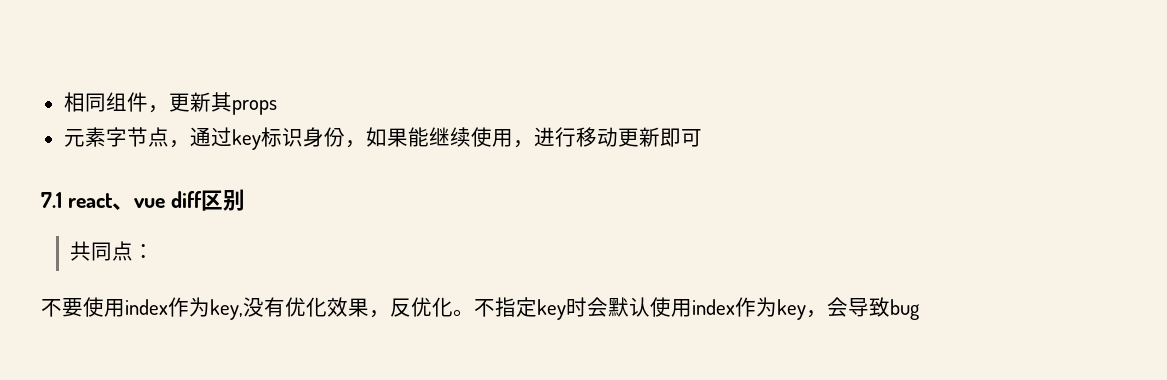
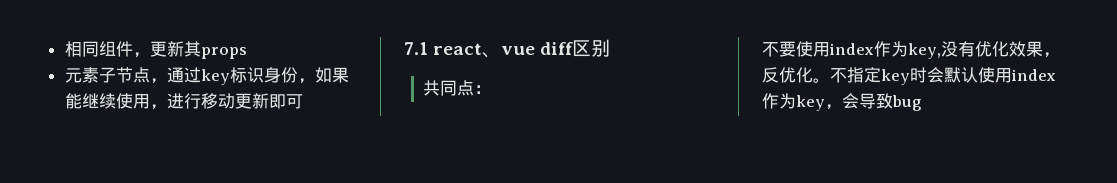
[105,127,127,147] 字 -> [98,67,116,83] 子

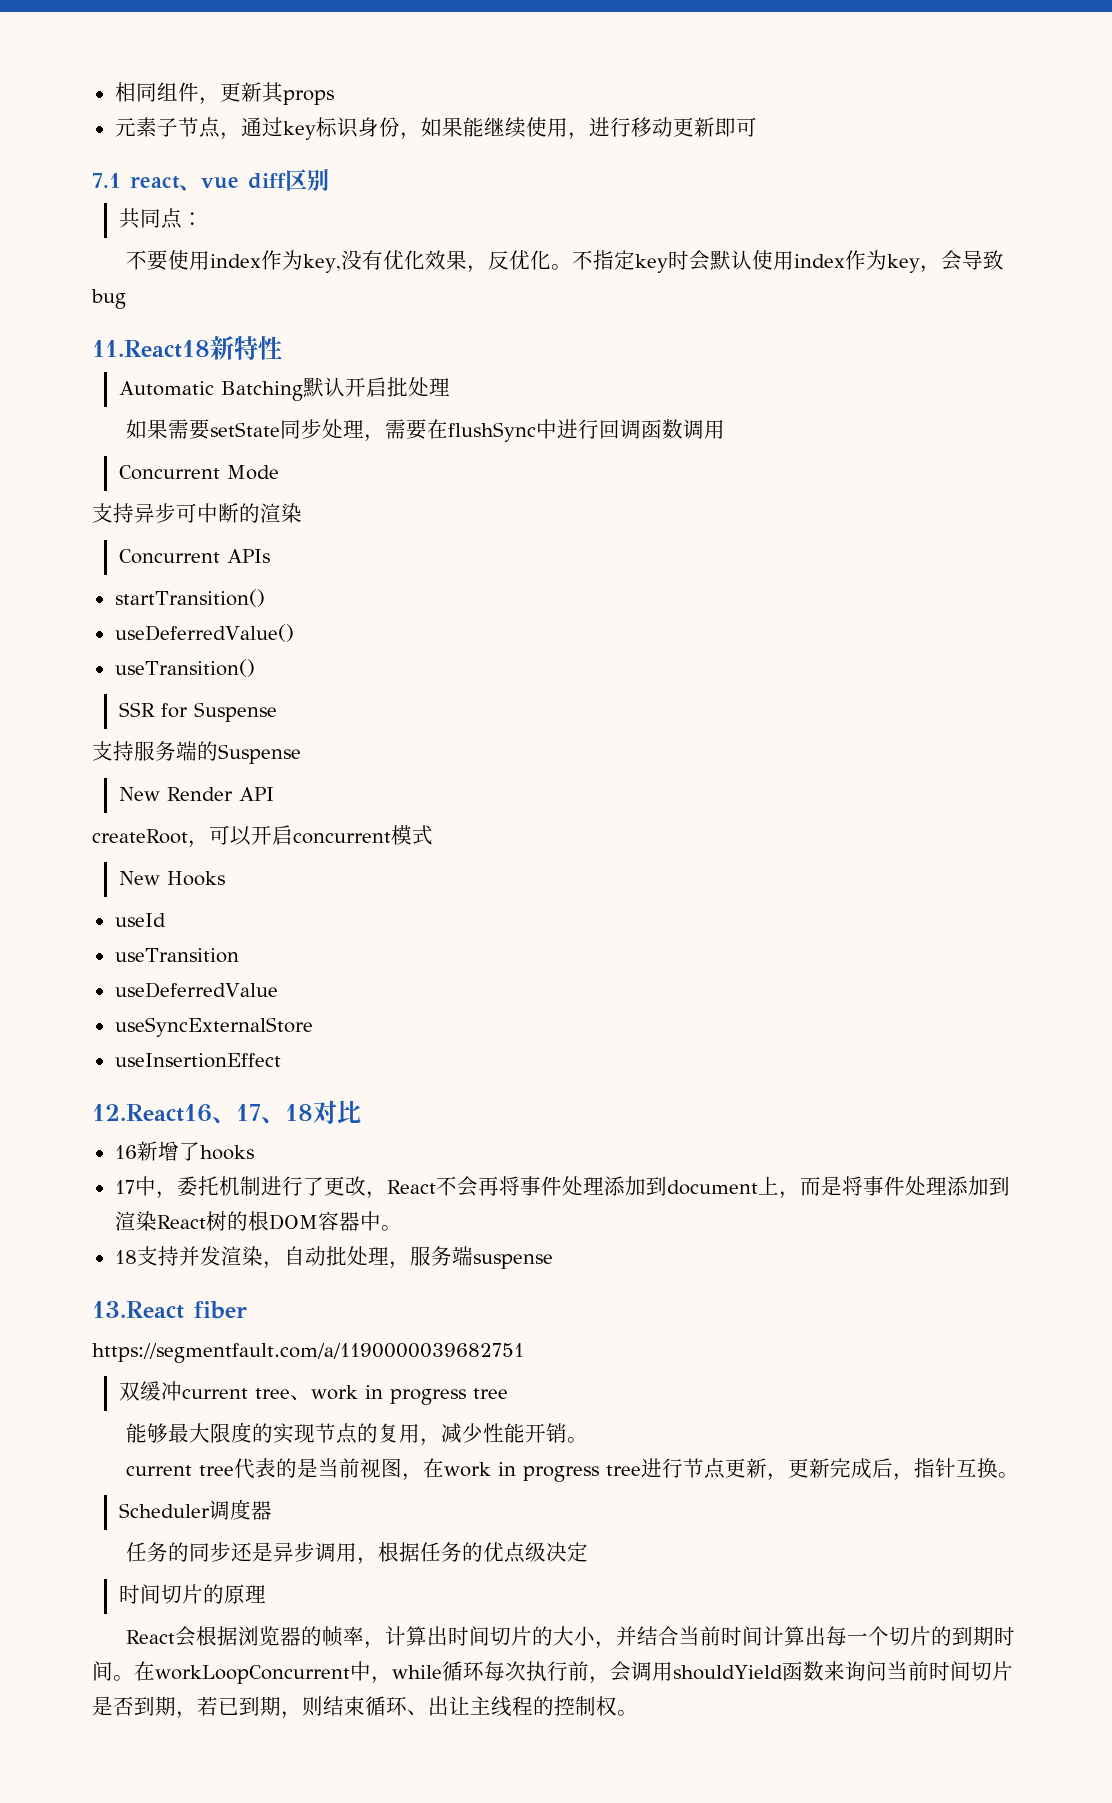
(922, 103) none -> [92,336,282,360] [118,377,450,401] [125,419,725,442] [118,465,279,480] [92,503,302,523] [118,549,270,564] [114,589,265,607] [114,624,294,642] [114,659,255,677] [118,702,277,722] [92,741,301,764] [118,787,274,801] [92,825,433,848] [118,871,225,886] [114,913,166,927] [114,948,239,963] [114,982,278,998] [114,1017,313,1037] [114,1053,281,1068] [92,1100,361,1124] [114,1141,254,1161] [114,1176,1010,1199] [114,1211,402,1231] [114,1246,553,1269] [92,1301,247,1319] [92,1343,524,1363] [118,1381,508,1405] [125,1422,588,1446] [125,1458,1019,1482] [118,1499,272,1520] [125,1542,588,1565] [118,1584,266,1604] [125,1626,1015,1649] [92,1661,1013,1684] [92,1696,638,1719] // 11.React18新特性 // Automatic Batching默认开启批处理 // 如果需要setState同步处理，需要在flushSync中进行回调函数调用 // Concurrent Mode // 支持异步可中断的渲染 // Concurrent APIs // startTransition() // useDeferredValue() // useTransition() // SSR for Suspense // 支持服务端的Suspense // New Render API // createRoot，可以开启concurrent模式 // New Hooks // useId // useTransition // useDeferredValue // useSyncExternalStore // useInsertionEffect // 12.React16、17、18对比 // 16新增了hooks // 17中，委托机制进行了更改，React不会再将事件处理添加到document上，而是将事件处理添加到渲染React树的根DOM容器中。 // 18支持并发渲染，自动批处理，服务端suspense // 13.React fiber // https://segmentfault.com/a/1190000039682751 // 双缓冲current tree、work in progress tree // 能够最大限度的实现节点的复用，减少性能开销。 // current tree代表的是当前视图，在work in progress tree进行节点更新，更新完成后，指针互换。 // Scheduler调度器 // 任务的同步还是异步调用，根据任务的优点级决定 // 时间切片的原理 // React会根据浏览器的帧率，计算出时间切片的大小，并结合当前时间计算出每一个切片的到期时间。在workLoopConcurrent中，while循环每次执行前，会调用shouldYield函数来询问当前时间切片是否到期，若已到期，则结束循环、出让主线程的控制权。

